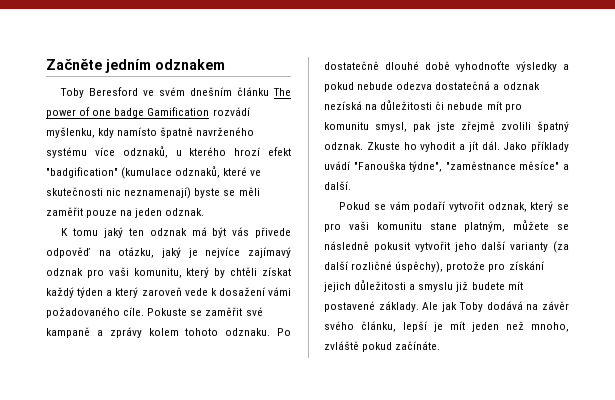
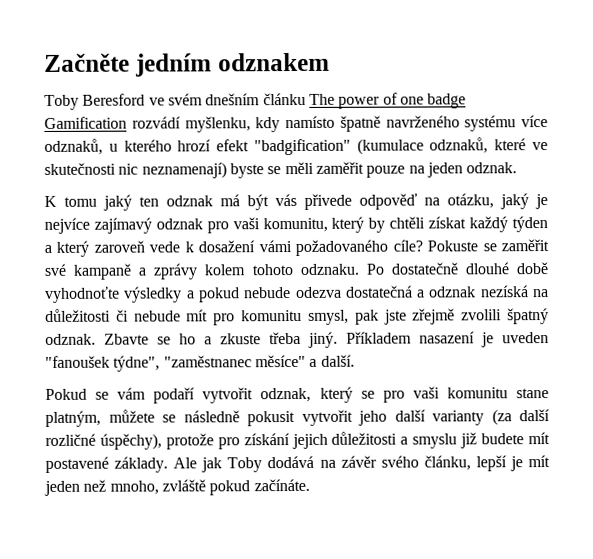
[123,307,145,316] cíle. -> [392,239,423,252] cíle?
[366,141,569,152] [324,161,516,172] Zkuste ho vyhodit a jít dál. Jako příklady uvádí "Fanouška týdne", "zaměstnance -> [104,331,549,348] [45,355,252,372] Zbavte se ho a zkuste třeba jiný. Příkladem nasazení je uveden "fanoušek týdne", "zaměstnanec

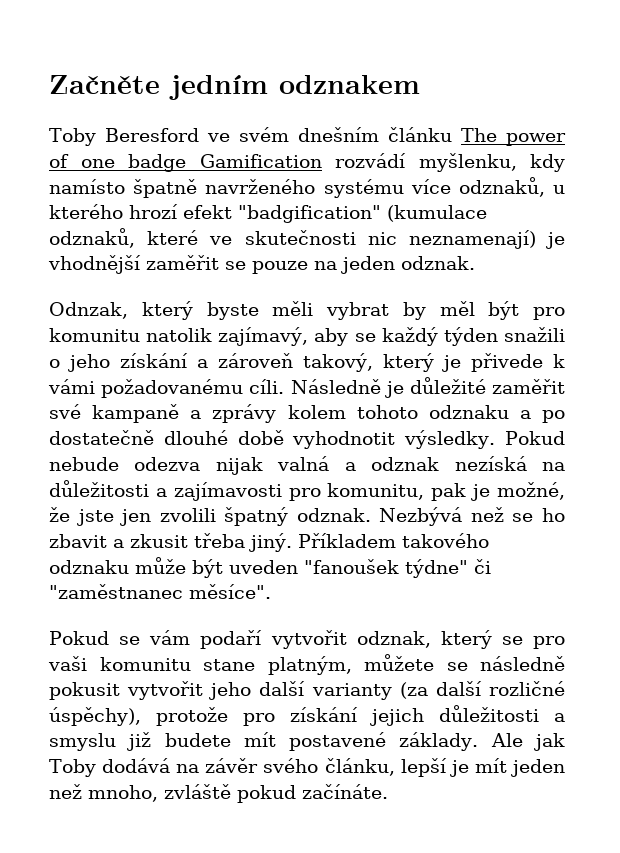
[229,161,364,179] byste se měli zaměřit -> [546,232,565,249] [48,255,246,274] je vhodnější zaměřit se
[44,193,548,211] [44,216,549,234] [44,239,497,257] K tomu jaký ten odznak má být vás přivede odpověď na otázku, jaký je nejvíce zajímavý odznak pro vaši komunitu, který by chtěli získat každý týden a který zaroveň vede k dosažení vámi požadovaného cíle? Pokuste se -> [49,301,565,320] [49,327,566,346] [49,353,565,372] [48,377,486,398] Odnzak, který byste měli vybrat by měl být pro komunitu natolik zajímavý, aby se každý týden snažili o jeho získání a zároveň takový, který je přivede k vámi požadovanému cíli. Následně je důležité
[299,262,548,275] [45,285,413,303] odznaku. Po dostatečně dlouhé době vyhodnoťte výsledky a pokud nebude odezva dostatečná -> [428,405,565,423] [49,430,566,449] [49,456,330,475] odznaku a po dostatečně dlouhé době vyhodnotit výsledky. Pokud nebude odezva nijak valná
[115,308,549,326] [45,331,549,348] [45,354,355,372] či nebude mít pro komunitu smysl, pak jste zřejmě zvolili špatný odznak. Zbavte se ho a zkuste třeba jiný. Příkladem nasazení je uveden "fanoušek týdne", "zaměstnanec měsíce" a další. -> [155,482,565,501] [49,507,565,526] [49,533,489,552] [49,557,491,578] [49,584,271,599] a zajímavosti pro komunitu, pak je možné, že jste jen zvolili špatný odznak. Nezbývá než se ho zbavit a zkusit třeba jiný. Příkladem takového odznaku může být uveden "fanoušek týdne" či "zaměstnanec měsíce".

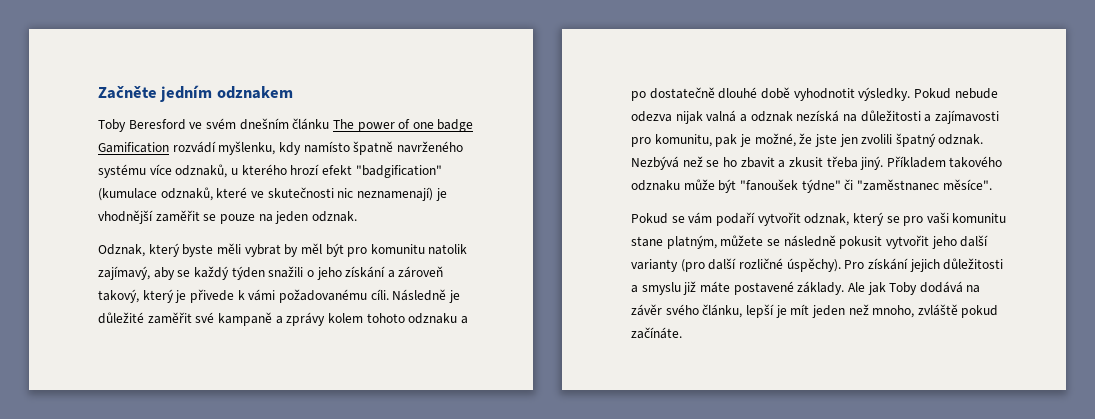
[49,302,128,319] Odnzak, -> [98,244,145,257] Odznak,
[229,560,298,574] uveden -> (737, 186) none
[399,682,428,699] (za -> [680,259,705,272] (pro
[49,707,275,726] úspěchy), protože pro -> [786,258,865,272] úspěchy). Pro
[164,732,276,747] budete mít -> [699,281,730,293] máte

